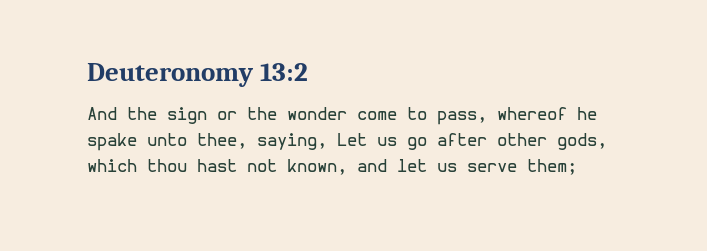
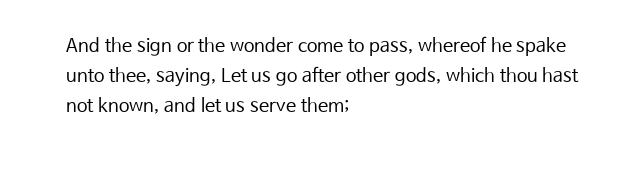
[87,63,309,87] Deuteronomy 13:2 // -> (66, 44) none

